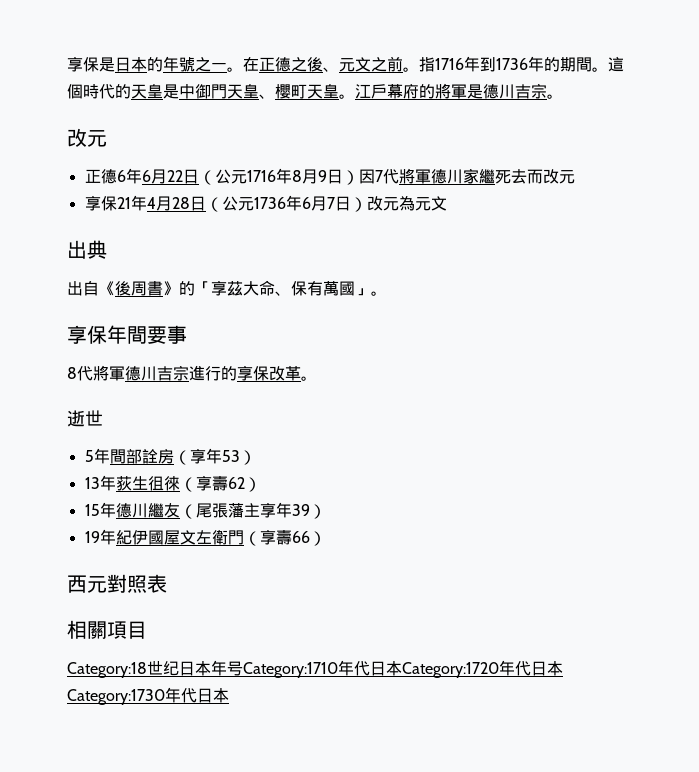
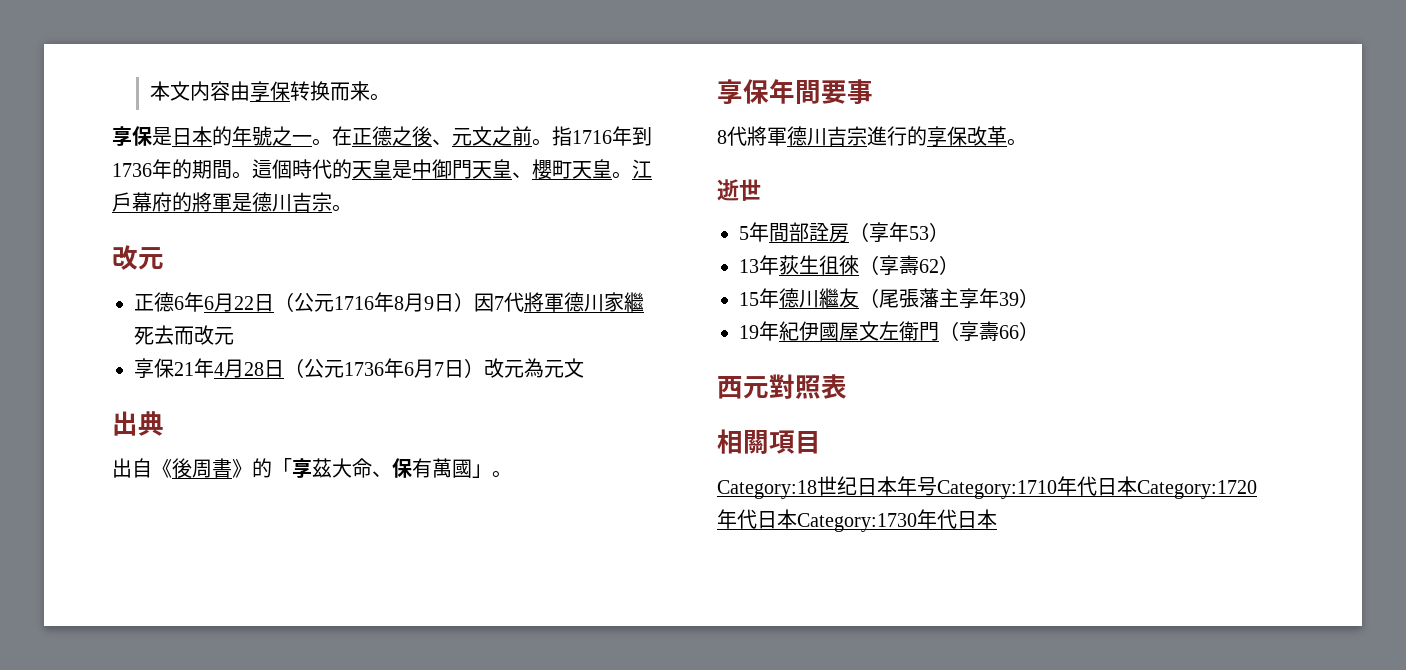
(67, 64) none -> [150,81,391,102] 本文内容由享保转换而来。 //

